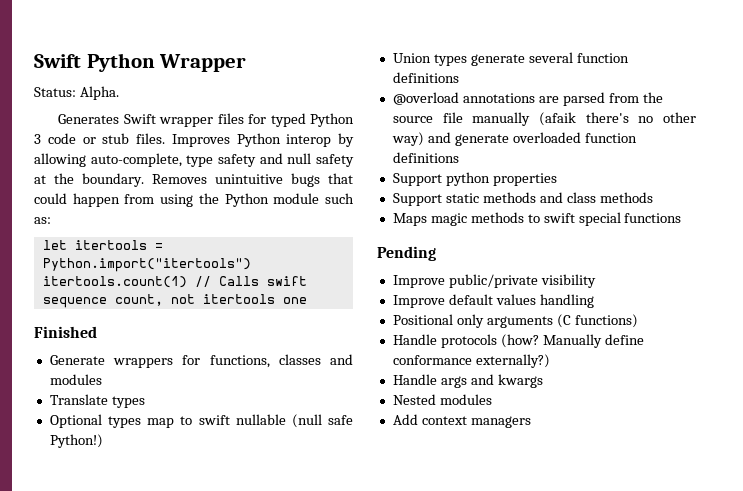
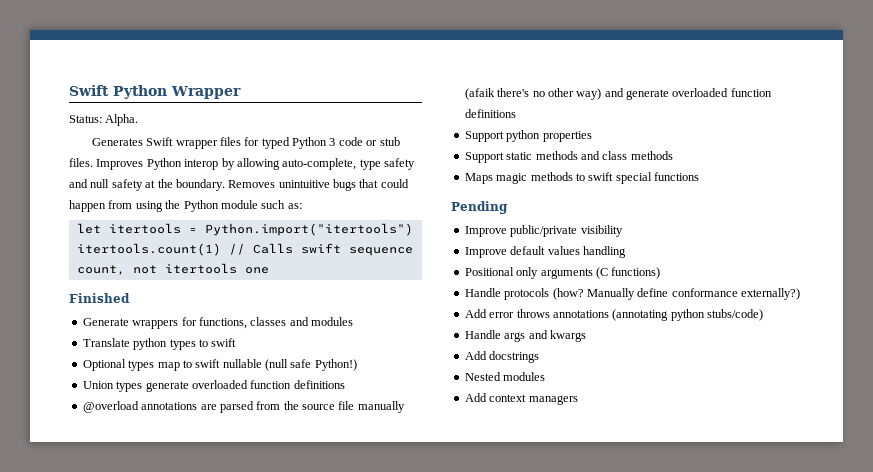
[111,396,145,408] types -> [133,338,237,350] python types to swift
[528,52,573,63] several -> [191,380,248,389] overloaded
(550, 361) none -> [464,309,763,321] // Add error throws annotations (annotating python stubs/code)
(543, 381) none -> [464,351,540,363] // Add docstrings

